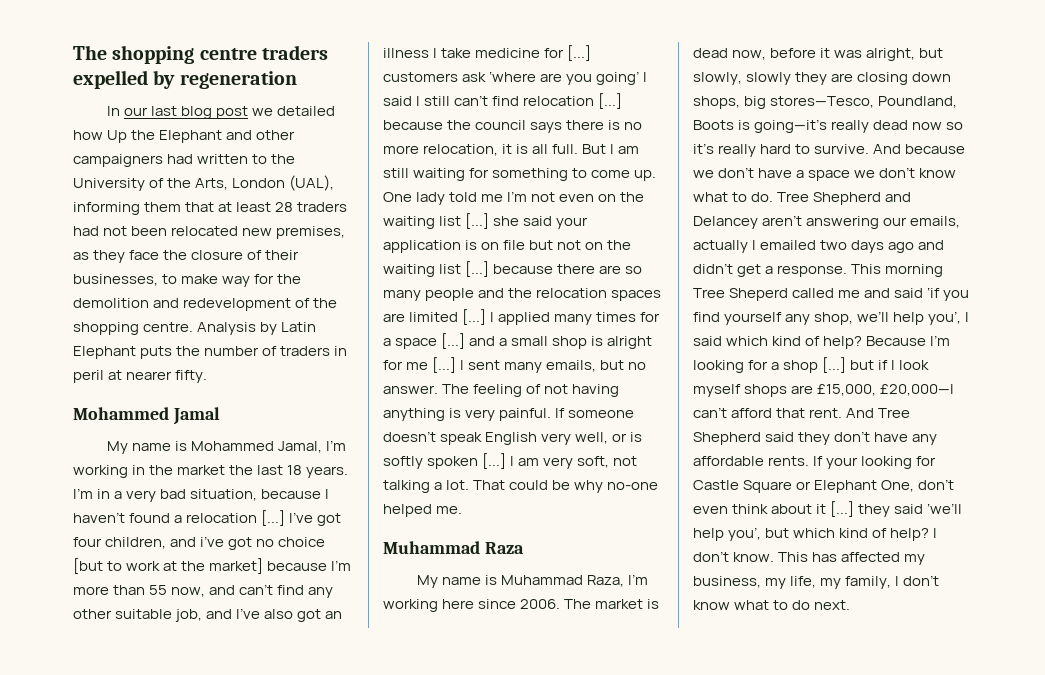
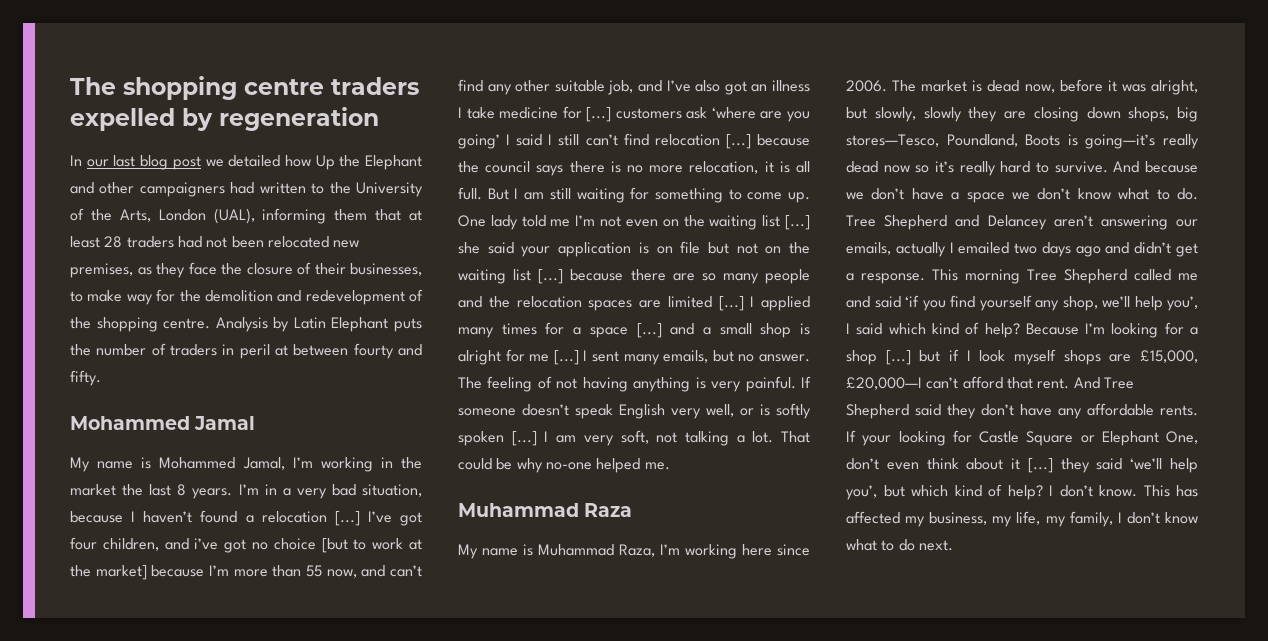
[126,371,173,380] nearer -> [293,343,422,359] between fourty and
[287,465,303,475] 18 -> [177,484,187,496] 8
[729,288,789,301] Sheperd -> [1064,269,1127,284] Shepherd

